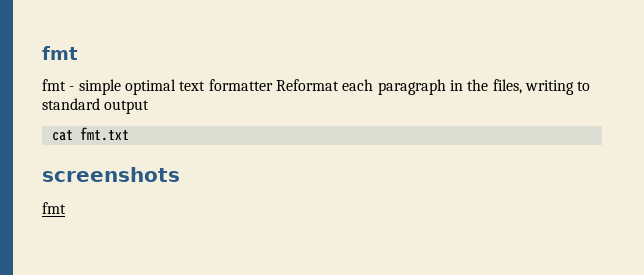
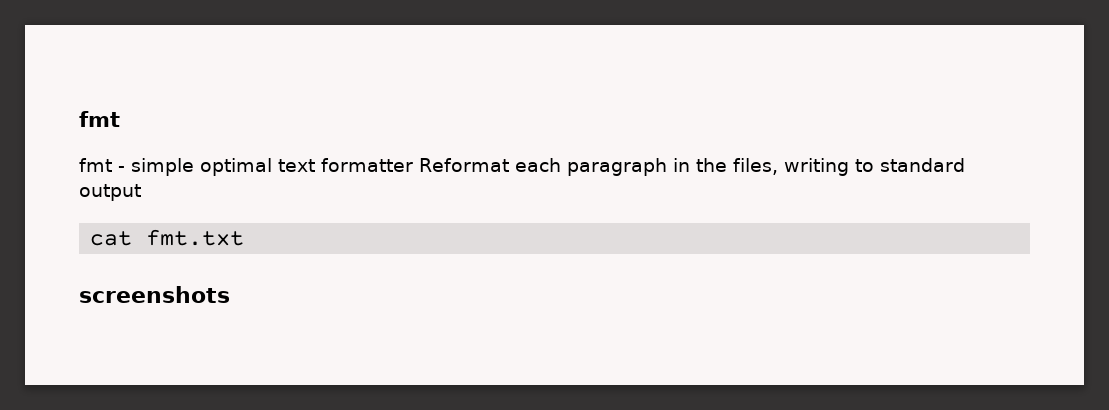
[42,202,66,214] // fmt -> (230, 294) none

